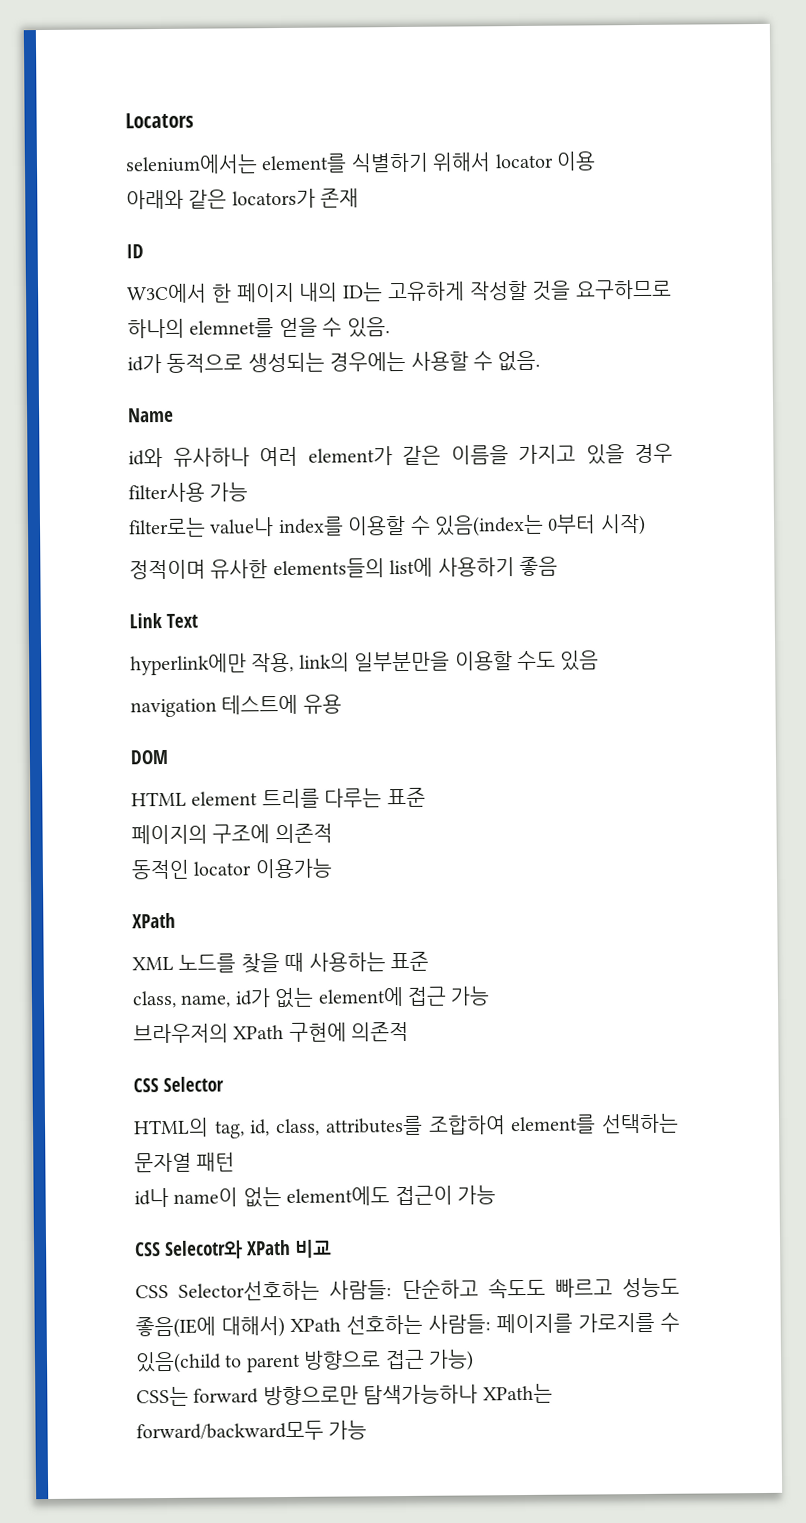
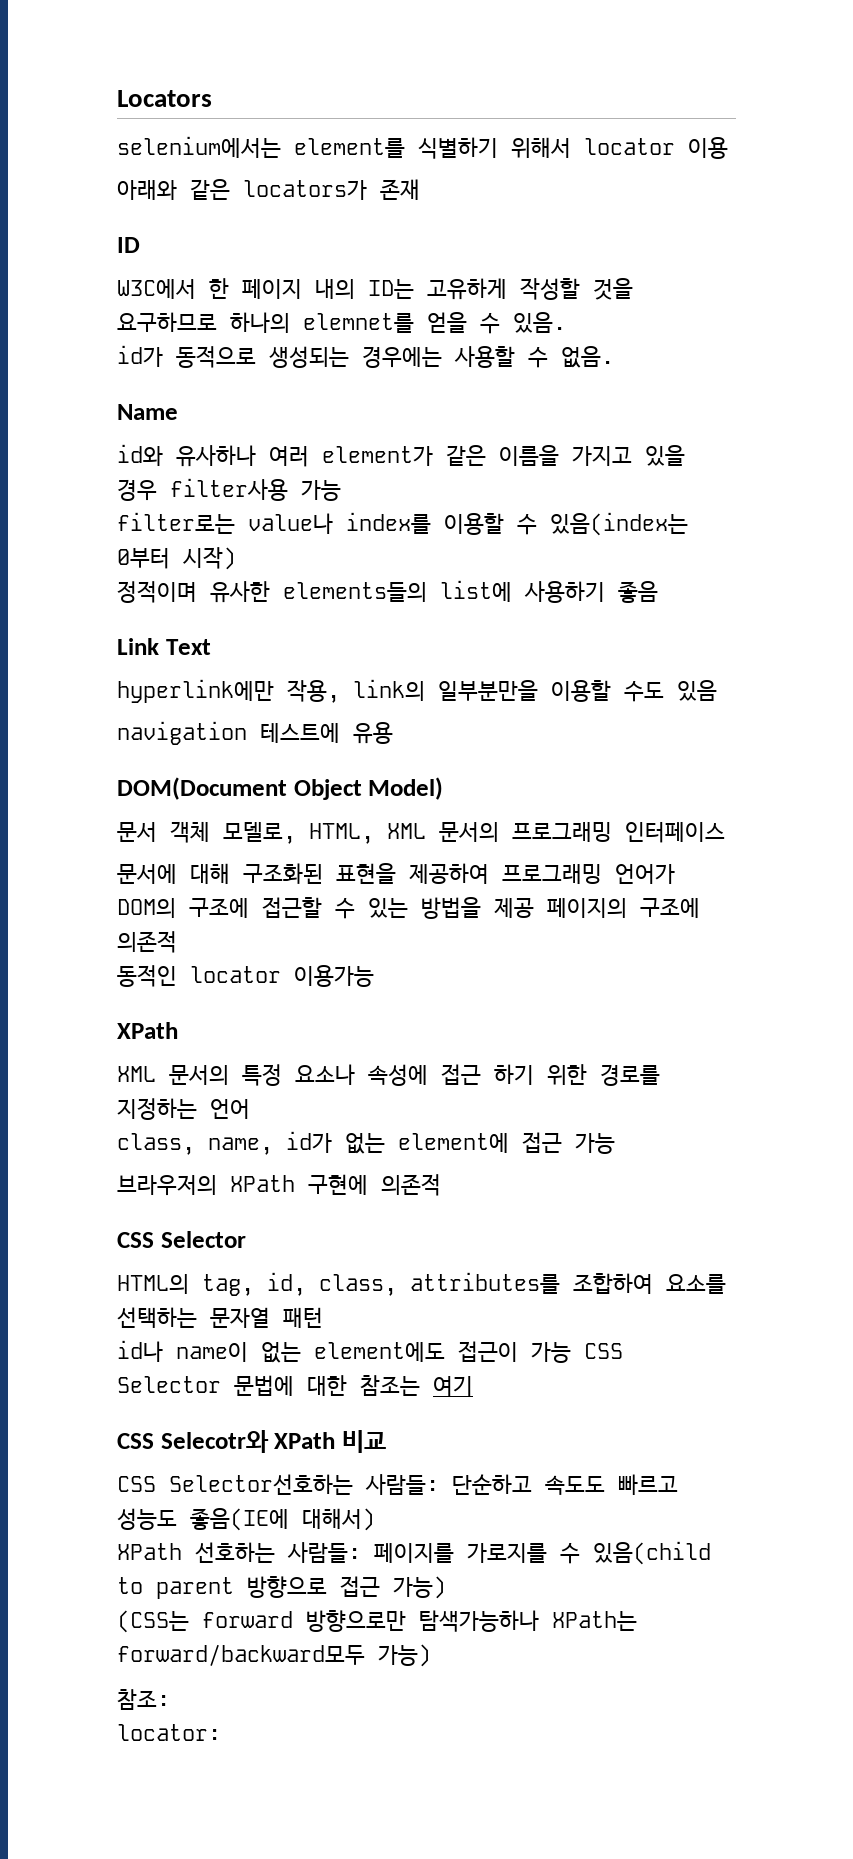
[130,749,169,765] [131,787,426,809] DOM // HTML element 트리를 다루는 표준 // -> [117,777,444,800] [117,821,725,844] [117,863,675,884] [117,897,534,919] DOM(Document Object Model) // 문서 객체 모델로, HTML, XML 문서의 프로그래밍 인터페이스 // 문서에 대해 구조화된 표현을 제공하여 프로그래밍 언어가 DOM의 구조에 접근할 수 있는 방법을 제공
[178,951,429,974] 노드를 찾을 때 사용하는 표준 -> [169,1064,660,1086] [117,1098,250,1120] 문서의 특정 요소나 속성에 접근 하기 위한 경로를 지정하는 언어
[510,1114,597,1135] element를 -> [666,1274,726,1294] 요소를
(496, 1195) none -> [584,1343,623,1359] [117,1375,473,1396] CSS Selector 문법에 대한 참조는 여기
(285, 1327) none -> (375, 1519) //
[136,1386,189,1407] CSS는 -> [117,1610,189,1633] (CSS는
[328,1420,368,1440] 가능 -> [378,1644,431,1667] [117,1689,170,1710] [117,1724,221,1741] 가능) // 참조: // locator:

